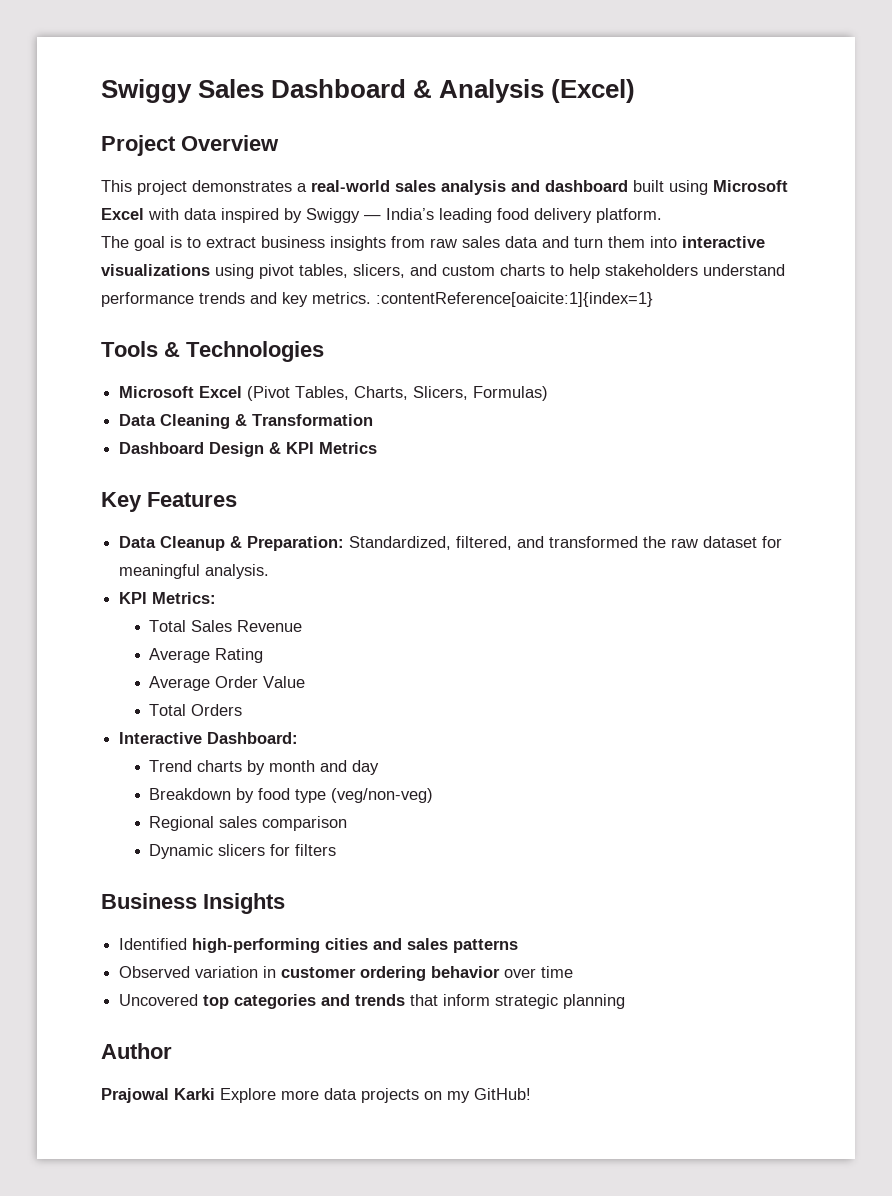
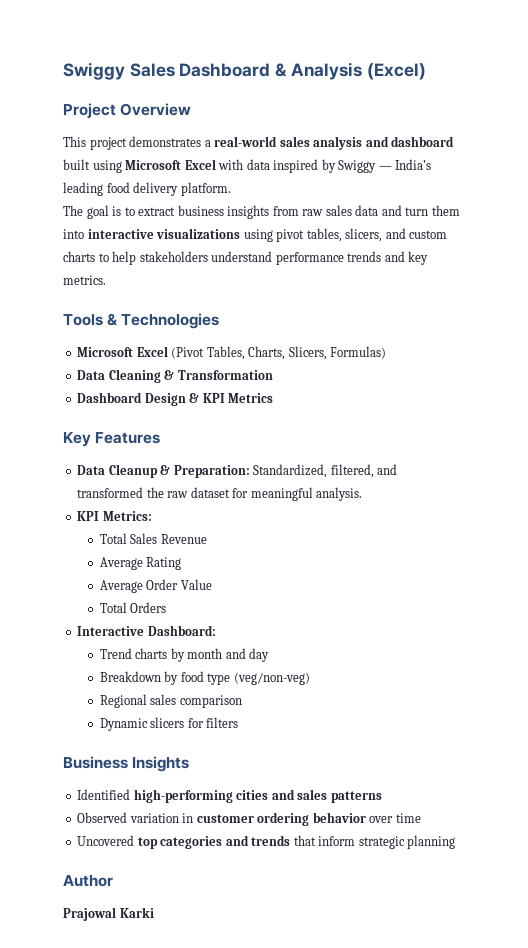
[376,292,653,307] :contentReference[oaicite:1]{index=1} -> (106, 280) none
[220,1088,531,1103] Explore more data projects on my GitHub! -> (154, 912) none

